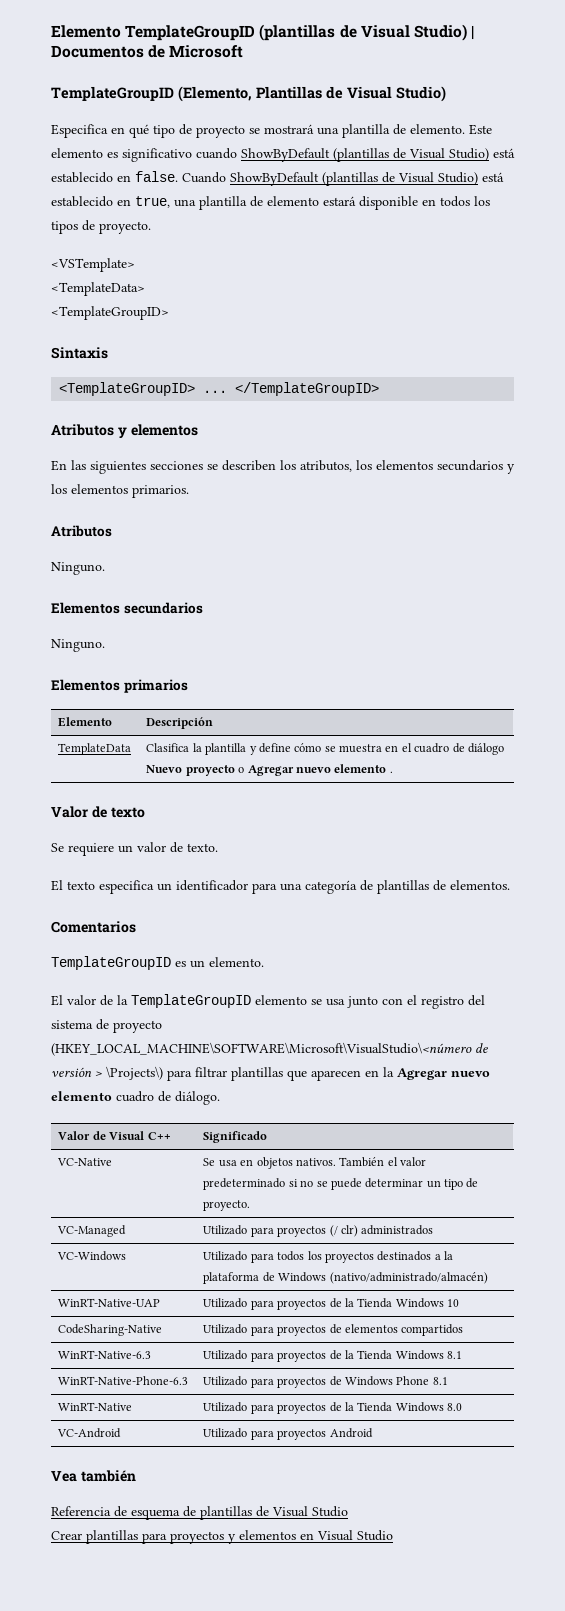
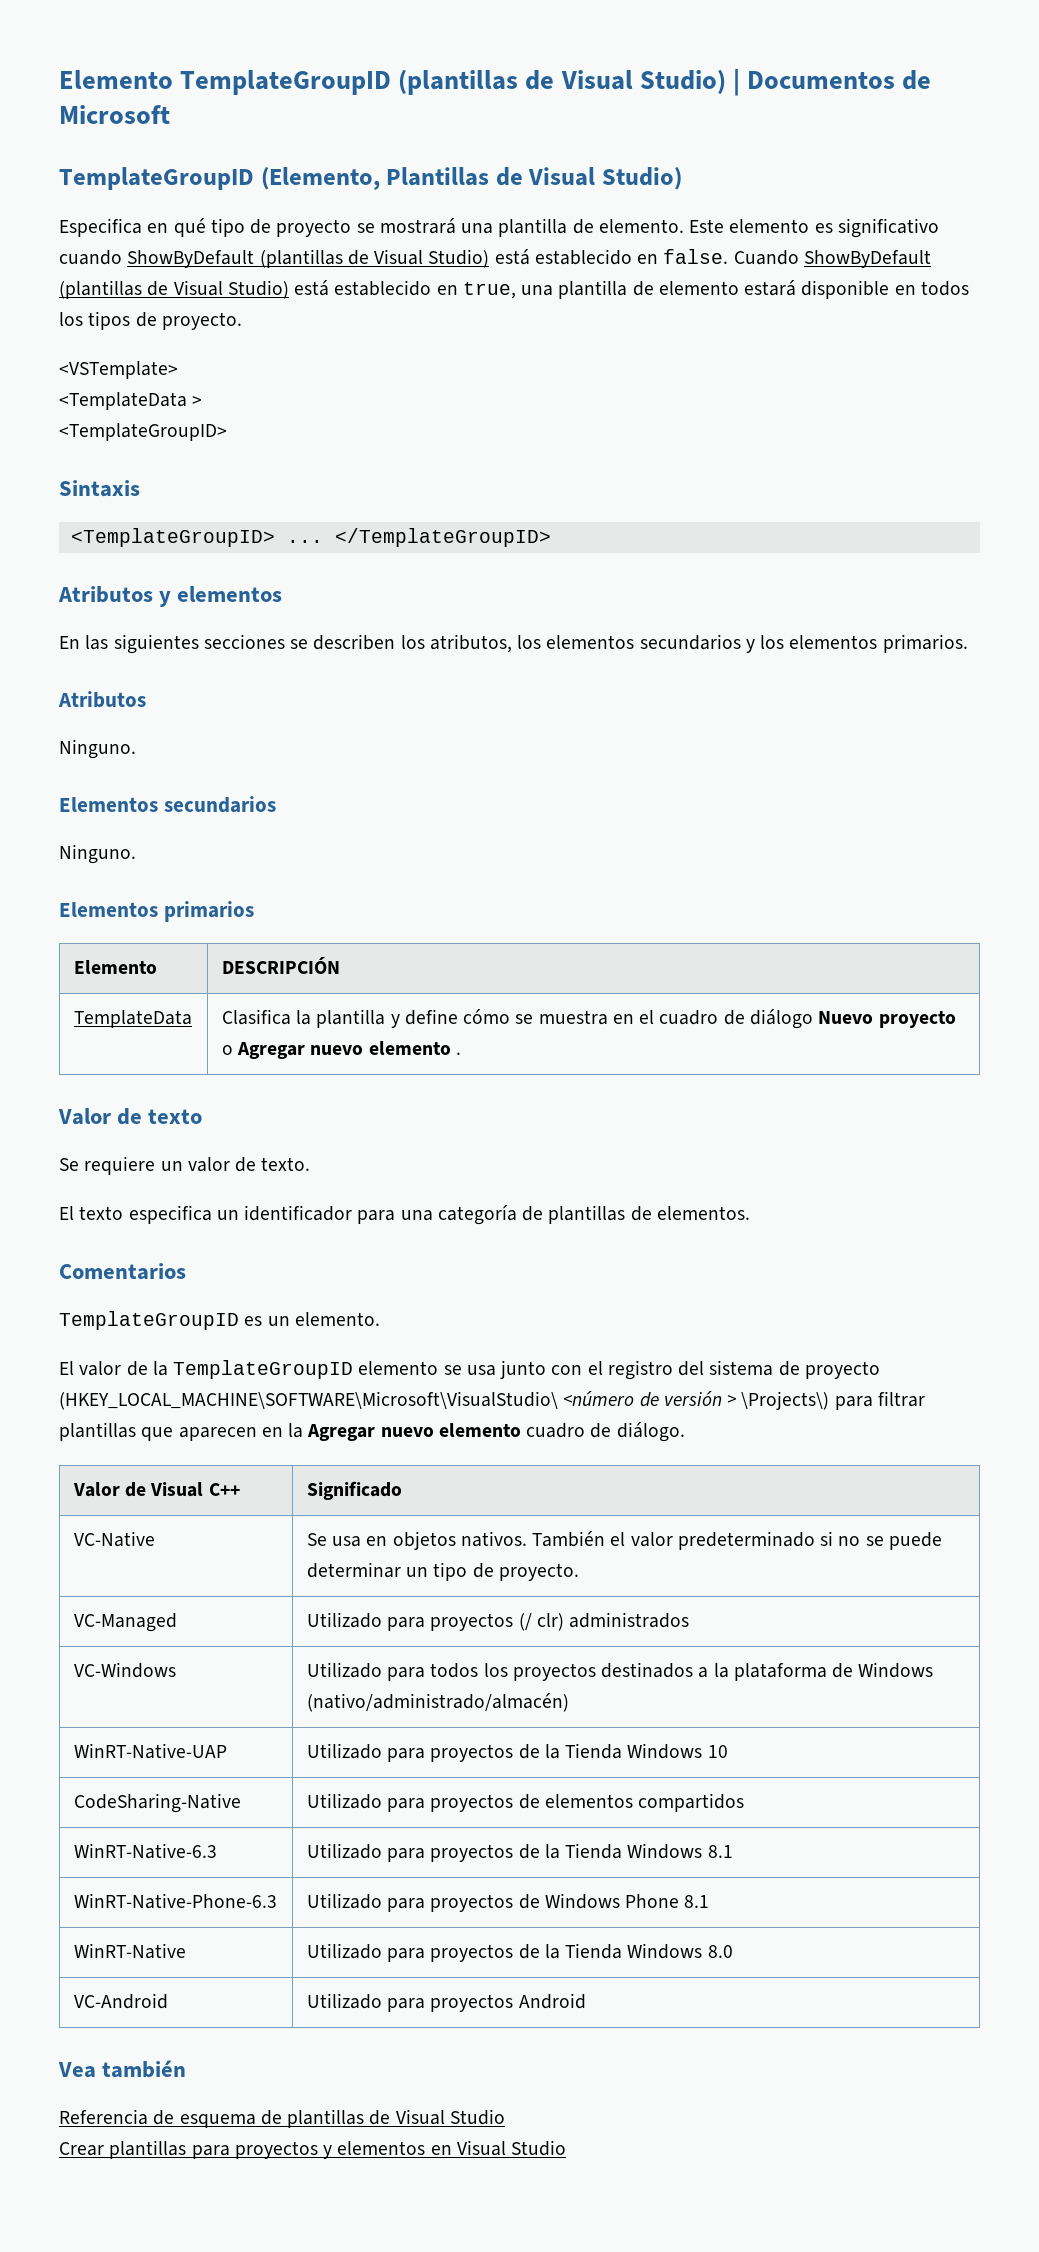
[51,282,145,296] <TemplateData> -> [59,392,203,410] <TemplateData >
[146,717,214,729] Descripción -> [221,957,340,974] DESCRIPCIÓN
[51,1042,472,1056] (HKEY_LOCAL_MACHINE\SOFTWARE\Microsoft\VisualStudio\<número -> [59,1391,635,1410] (HKEY_LOCAL_MACHINE\SOFTWARE\Microsoft\VisualStudio\ <número

